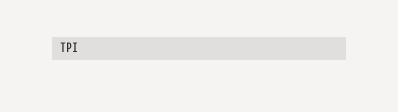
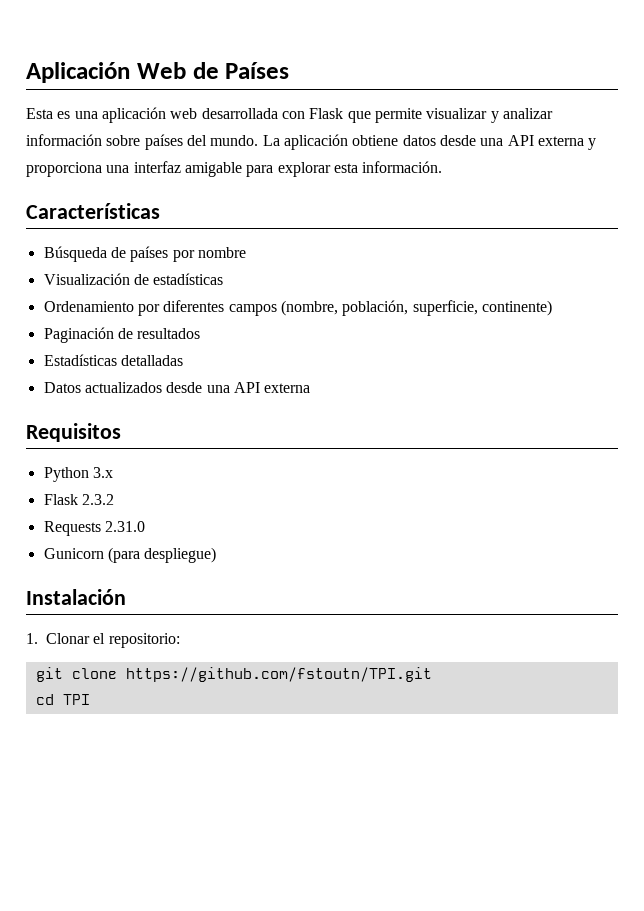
(59, 47) none -> [26,62,290,83] [26,107,553,123] [26,134,597,150] [26,161,443,177] [26,203,160,219] [43,246,246,262] [43,273,224,285] [43,300,552,316] [43,327,201,343] [43,354,183,366] [43,382,311,393] [26,423,121,442] [43,467,113,482] [43,494,114,505] [43,521,145,536] [43,547,217,563] [26,589,126,605] [26,633,180,648] [35,667,432,682] [35,694,54,705] Aplicación Web de Países // Esta es una aplicación web desarrollada con Flask que permite visualizar y analizar información sobre países del mundo. La aplicación obtiene datos desde una API externa y proporciona una interfaz amigable para explorar esta información. // Características // Búsqueda de países por nombre // Visualización de estadísticas // Ordenamiento por diferentes campos (nombre, población, superficie, continente) // Paginación de resultados // Estadísticas detalladas // Datos actualizados desde una API externa // Requisitos // Python 3.x // Flask 2.3.2 // Requests 2.31.0 // Gunicorn (para despliegue) // Instalación // 1. Clonar el repositorio: // git clone https://github.com/fstoutn/TPI.git // cd

